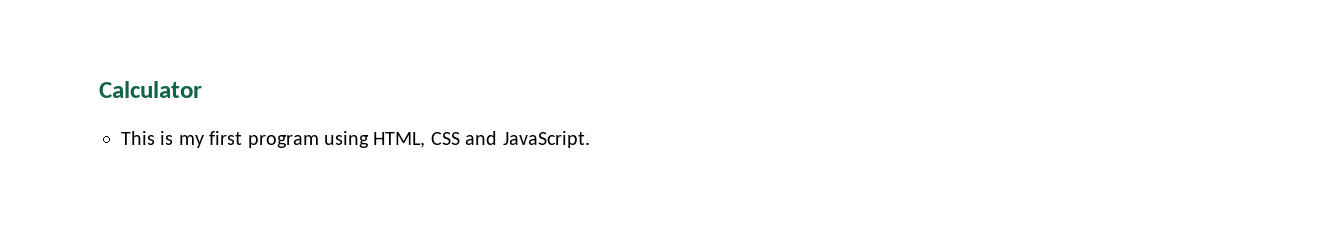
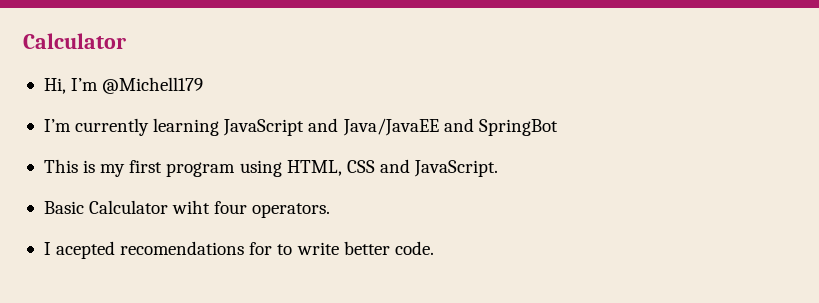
[99,81,202,98] Calculator -> [23,33,126,49] [43,77,204,94] [43,118,558,136] Calculator // Hi, I’m @Michell179 // I’m currently learning JavaScript and Java/JavaEE and SpringBot
(590, 139) none -> [43,200,331,218] [43,241,434,259] // Basic Calculator wiht four operators. // I acepted recomendations for to write better code.

